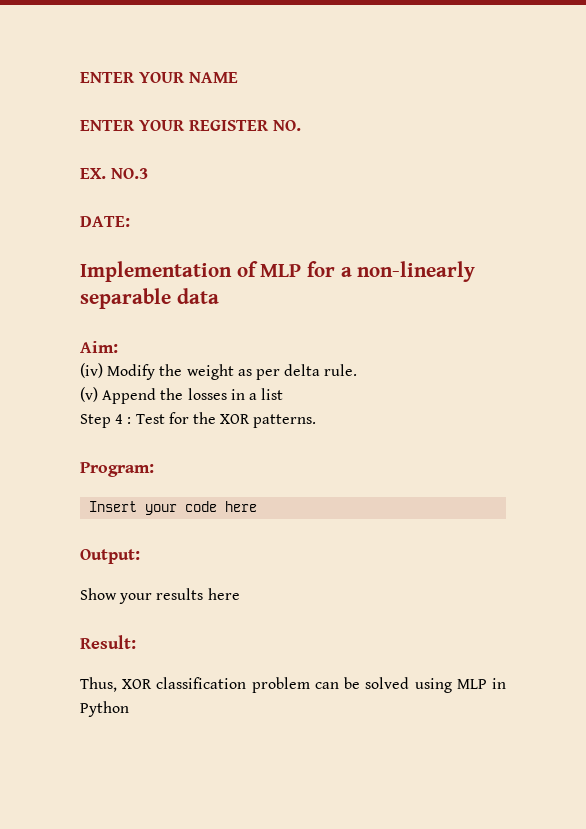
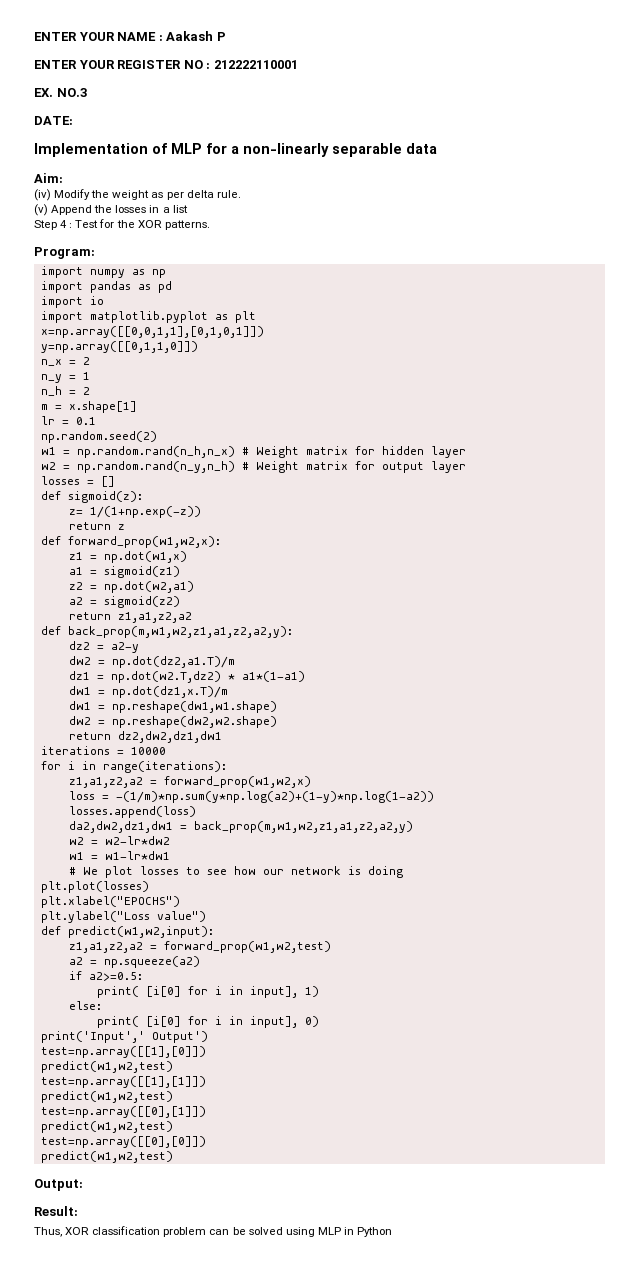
(238, 77) none -> [158,31,226,41] : Aakash P
[273,120,301,131] NO. -> [183,60,298,69] NO : 212222110001
[89,501,258,515] [80,549,140,564] [80,588,240,604] Insert your code here // Output: // Show your results here -> [40,266,166,278] [40,281,172,293] [40,296,104,308] [40,311,256,323] [40,326,264,338] [40,341,198,353] [40,357,90,366] [40,372,90,383] [40,386,90,396] [40,401,137,413] [40,416,96,425] [40,431,157,443] [40,446,466,458] [40,461,466,473] [40,476,115,487] [40,491,143,503] [68,506,201,518] [68,522,125,530] [40,536,221,548] [68,551,187,563] [68,566,180,578] [68,581,194,593] [68,596,180,608] [68,612,192,623] [40,626,293,638] [68,641,139,653] [68,656,235,668] [68,671,305,683] [68,686,228,698] [68,701,277,713] [68,716,277,728] [68,731,222,743] [40,746,166,755] [40,761,227,773] [68,776,311,788] [68,791,434,803] [68,806,196,818] [68,821,413,833] [68,836,170,845] [68,851,170,860] [68,866,403,878] [40,881,149,893] [40,896,180,908] [40,911,206,923] [40,926,214,938] [68,941,331,953] [68,956,200,968] [68,971,143,981] [96,986,319,998] [68,1001,102,1010] [96,1016,319,1028] [40,1031,208,1043] [40,1046,206,1058] [40,1061,173,1073] [40,1076,206,1088] [40,1091,173,1103] [40,1106,206,1118] [40,1121,173,1133] [40,1136,206,1148] [40,1151,173,1163] [34,1179,83,1191] import numpy as np // import pandas as pd // import io // import matplotlib.pyplot as plt // x=np.array([[0,0,1,1],[0,1,0,1]]) // y=np.array([[0,1,1,0]]) // n_x = 2 // n_y = 1 // n_h = 2 // m = x.shape[1] // lr = 0.1 // np.random.seed(2) // w1 = np.random.rand(n_h,n_x) # Weight matrix for hidden layer // w2 = np.random.rand(n_y,n_h) # Weight matrix for output layer // losses = [] // def sigmoid(z): // z= 1/(1+np.exp(-z)) // return z // def forward_prop(w1,w2,x): // z1 = np.dot(w1,x) // a1 = sigmoid(z1) // z2 = np.dot(w2,a1) // a2 = sigmoid(z2) // return z1,a1,z2,a2 // def back_prop(m,w1,w2,z1,a1,z2,a2,y): // dz2 = a2-y // dw2 = np.dot(dz2,a1.T)/m // dz1 = np.dot(w2.T,dz2) * a1*(1-a1) // dw1 = np.dot(dz1,x.T)/m // dw1 = np.reshape(dw1,w1.shape) // dw2 = np.reshape(dw2,w2.shape) // return dz2,dw2,dz1,dw1 // iterations = 10000 // for i in range(iterations): // z1,a1,z2,a2 = forward_prop(w1,w2,x) // loss = -(1/m)*np.sum(y*np.log(a2)+(1-y)*np.log(1-a2)) // losses.append(loss) // da2,dw2,dz1,dw1 = back_prop(m,w1,w2,z1,a1,z2,a2,y) // w2 = w2-lr*dw2 // w1 = w1-lr*dw1 // # We plot losses to see how our network is doing // plt.plot(losses) // plt.xlabel("EPOCHS") // plt.ylabel("Loss value") // def predict(w1,w2,input): // z1,a1,z2,a2 = forward_prop(w1,w2,test) // a2 = np.squeeze(a2) // if a2>=0.5: // print( [i[0] for i in input], 1) // else: // print( [i[0] for i in input], 0) // print('Input',' Output') // test=np.array([[1],[0]]) // predict(w1,w2,test) // test=np.array([[1],[1]]) // predict(w1,w2,test) // test=np.array([[0],[1]]) // predict(w1,w2,test) // test=np.array([[0],[0]]) // predict(w1,w2,test) // Output:

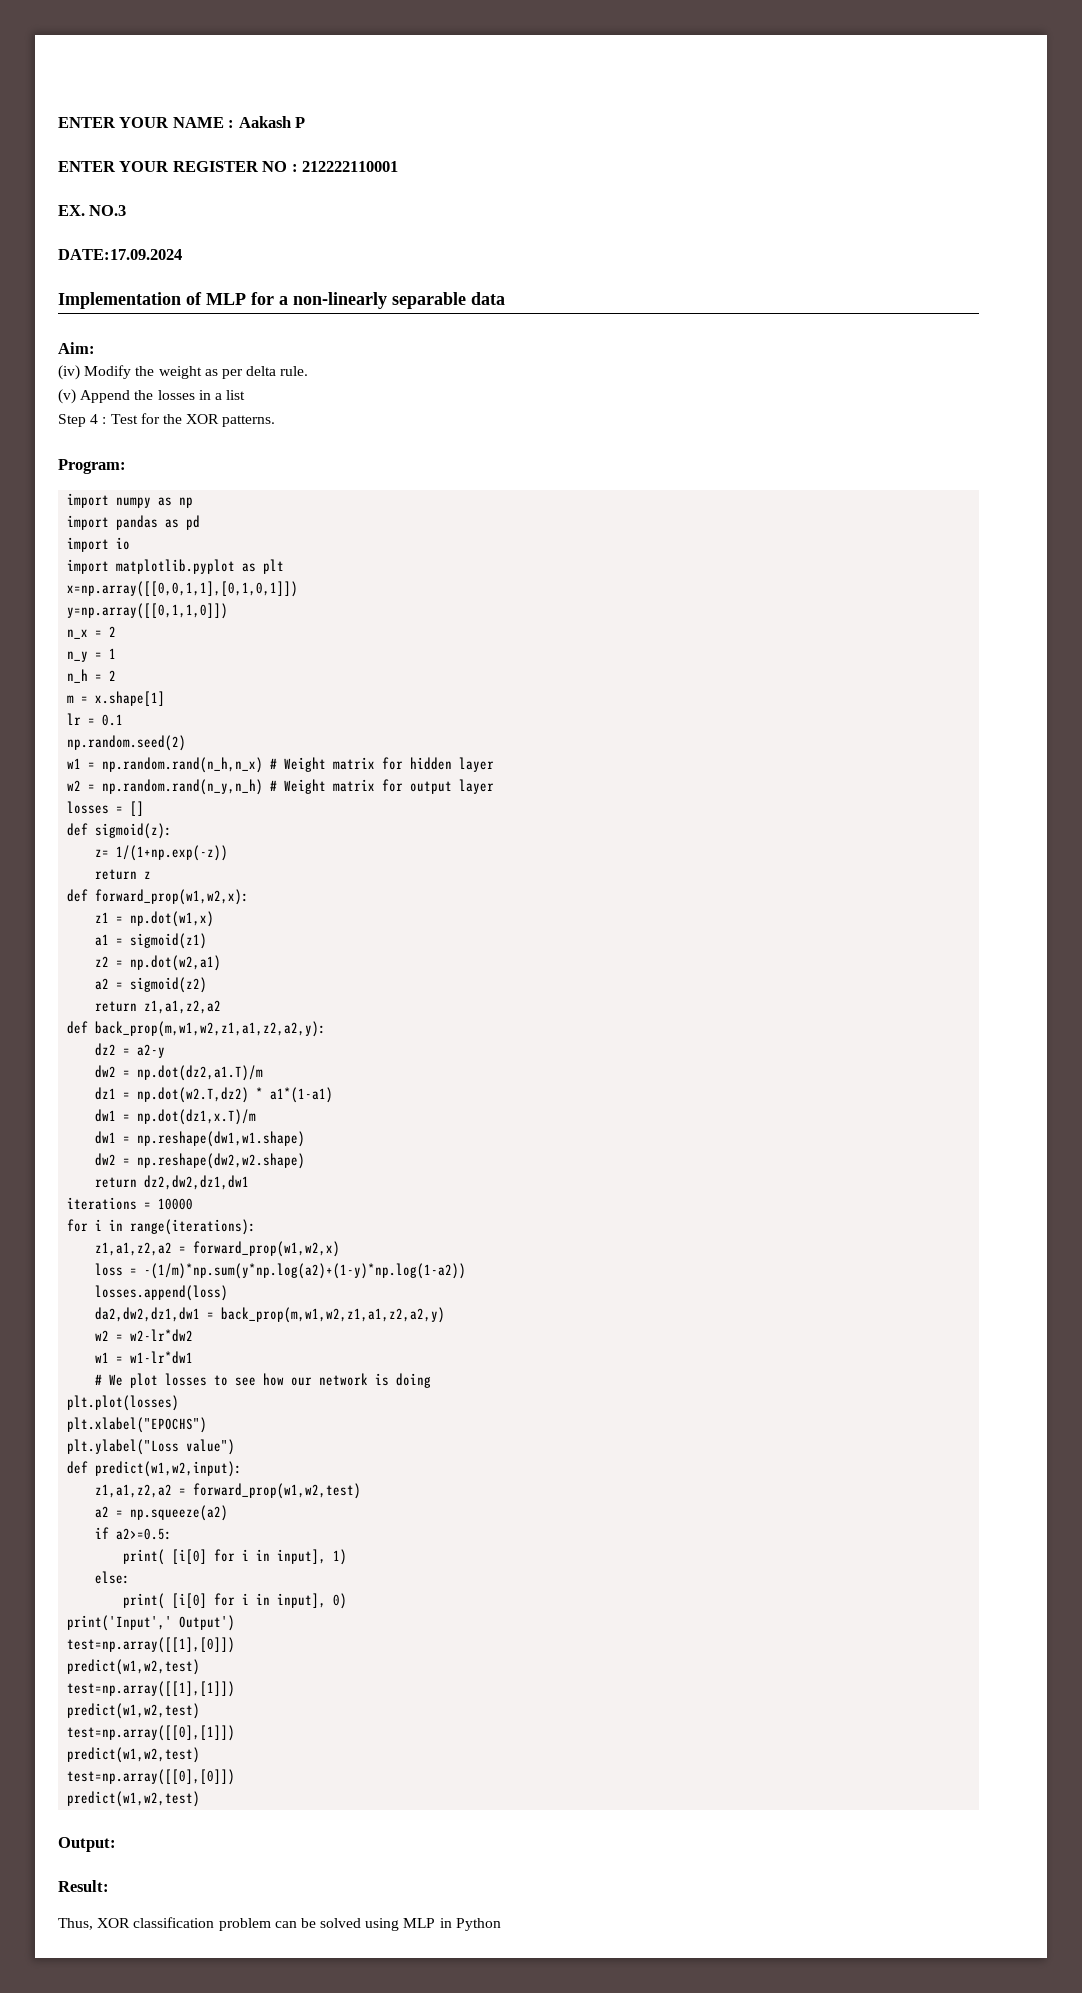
[34,116,73,125] DATE: -> [58,249,182,260] DATE:17.09.2024

